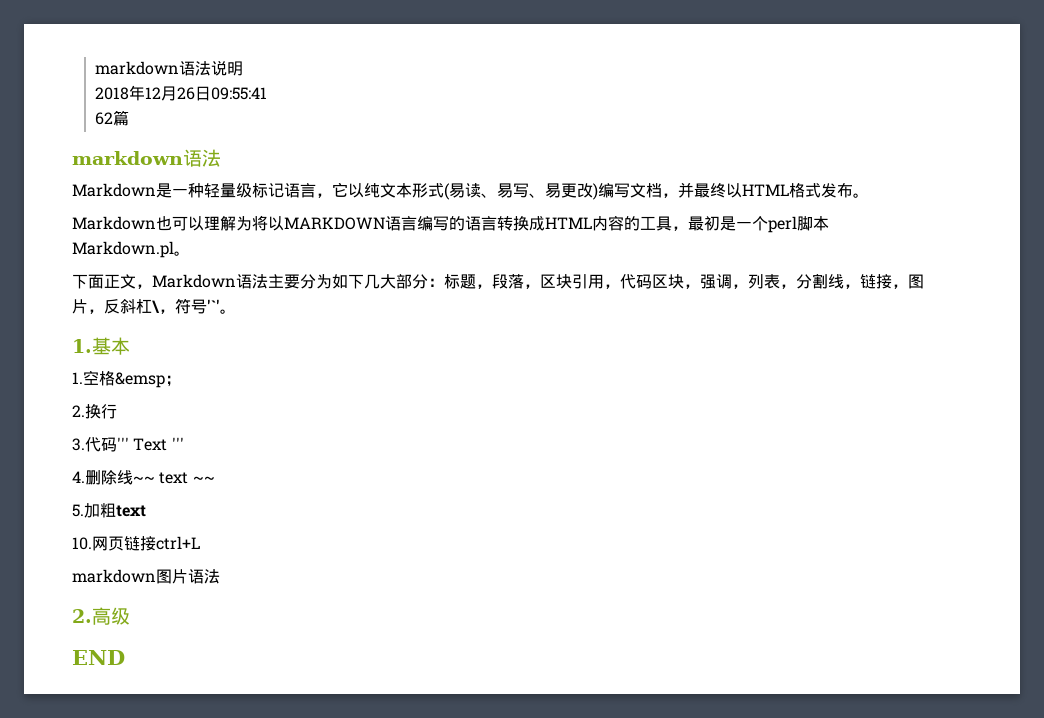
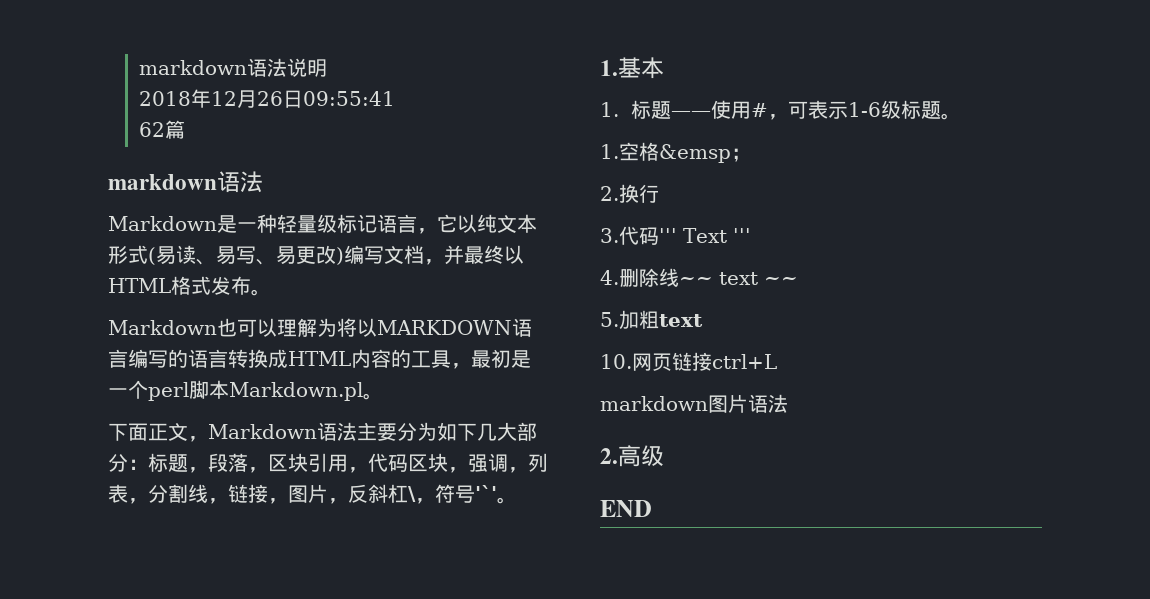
(130, 346) none -> [600,100,961,120] // 1.标题——使用#，可表示1-6级标题。

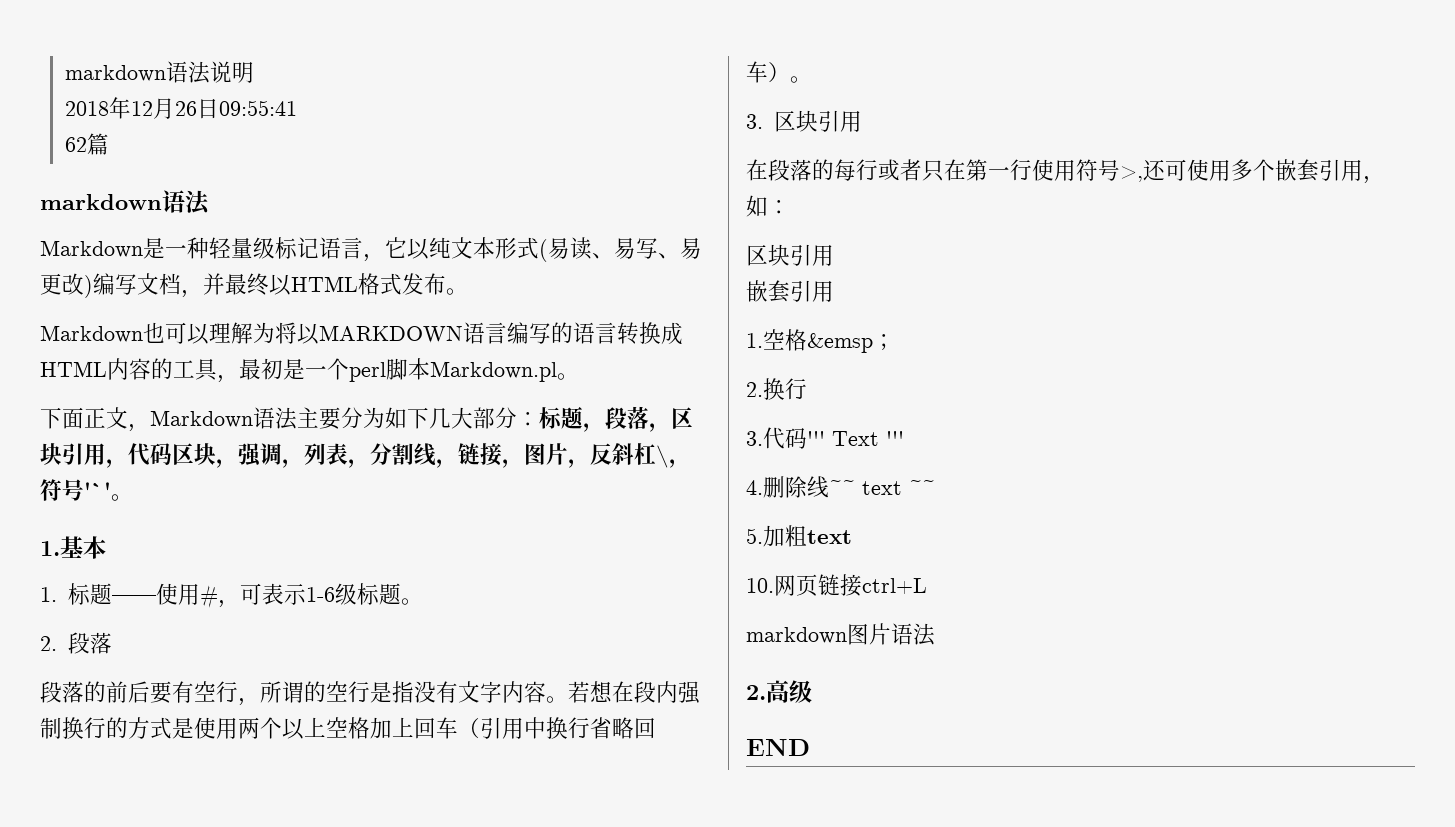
(961, 116) none -> [40,632,112,654] [40,681,701,706] [40,717,656,740] [746,61,812,83] [746,110,862,132] [746,159,1385,184] [746,195,790,217] [746,244,834,266] [746,280,834,303] // 2.段落 // 段落的前后要有空行，所谓的空行是指没有文字内容。若想在段内强制换行的方式是使用两个以上空格加上回车（引用中换行省略回车）。 // 3.区块引用 // 在段落的每行或者只在第一行使用符号>,还可使用多个嵌套引用，如： // 区块引用 // 嵌套引用

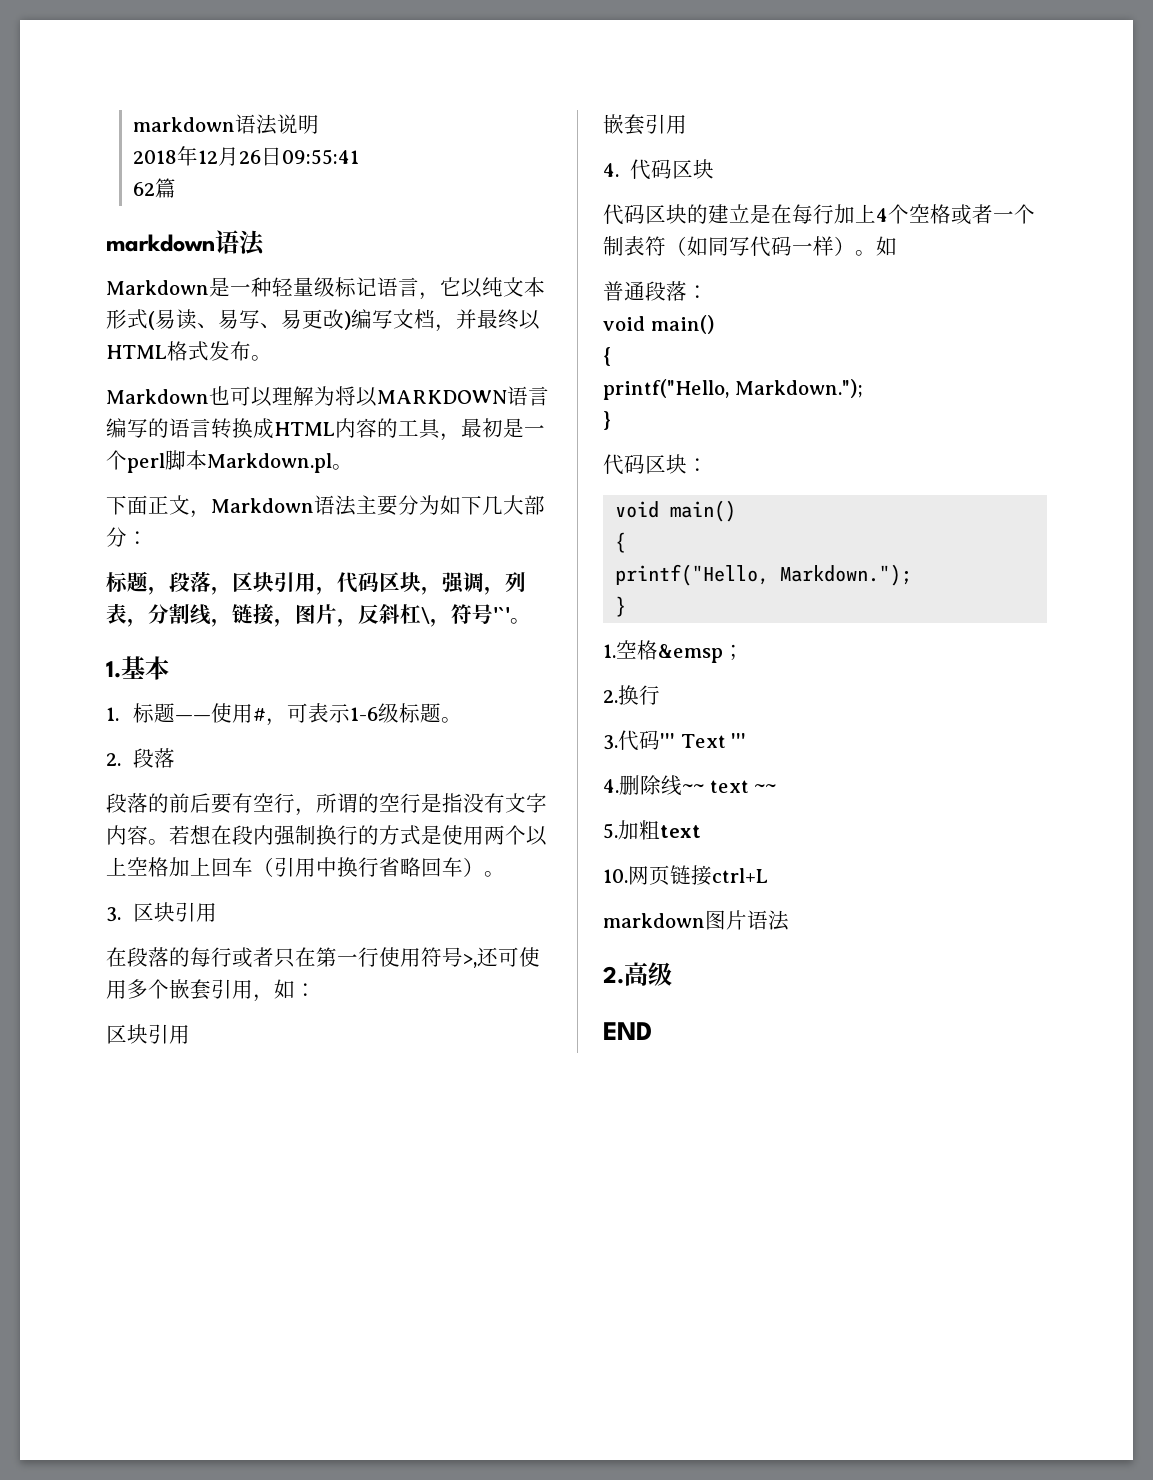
(539, 419) none -> (148, 538) //
(834, 291) none -> [603,159,715,180] [603,204,1035,225] [603,236,897,257] [603,281,708,301] [603,315,714,334] [603,347,611,366] [603,379,863,400] [603,411,611,430] [603,454,708,475] [615,500,737,522] [615,532,627,553] [615,564,913,586] [615,596,627,617] // 4.代码区块 // 代码区块的建立是在每行加上4个空格或者一个制表符（如同写代码一样）。如 // 普通段落： // void main() // { // printf("Hello, Markdown."); // } // 代码区块： // void main() // { // printf("Hello, Markdown."); // }

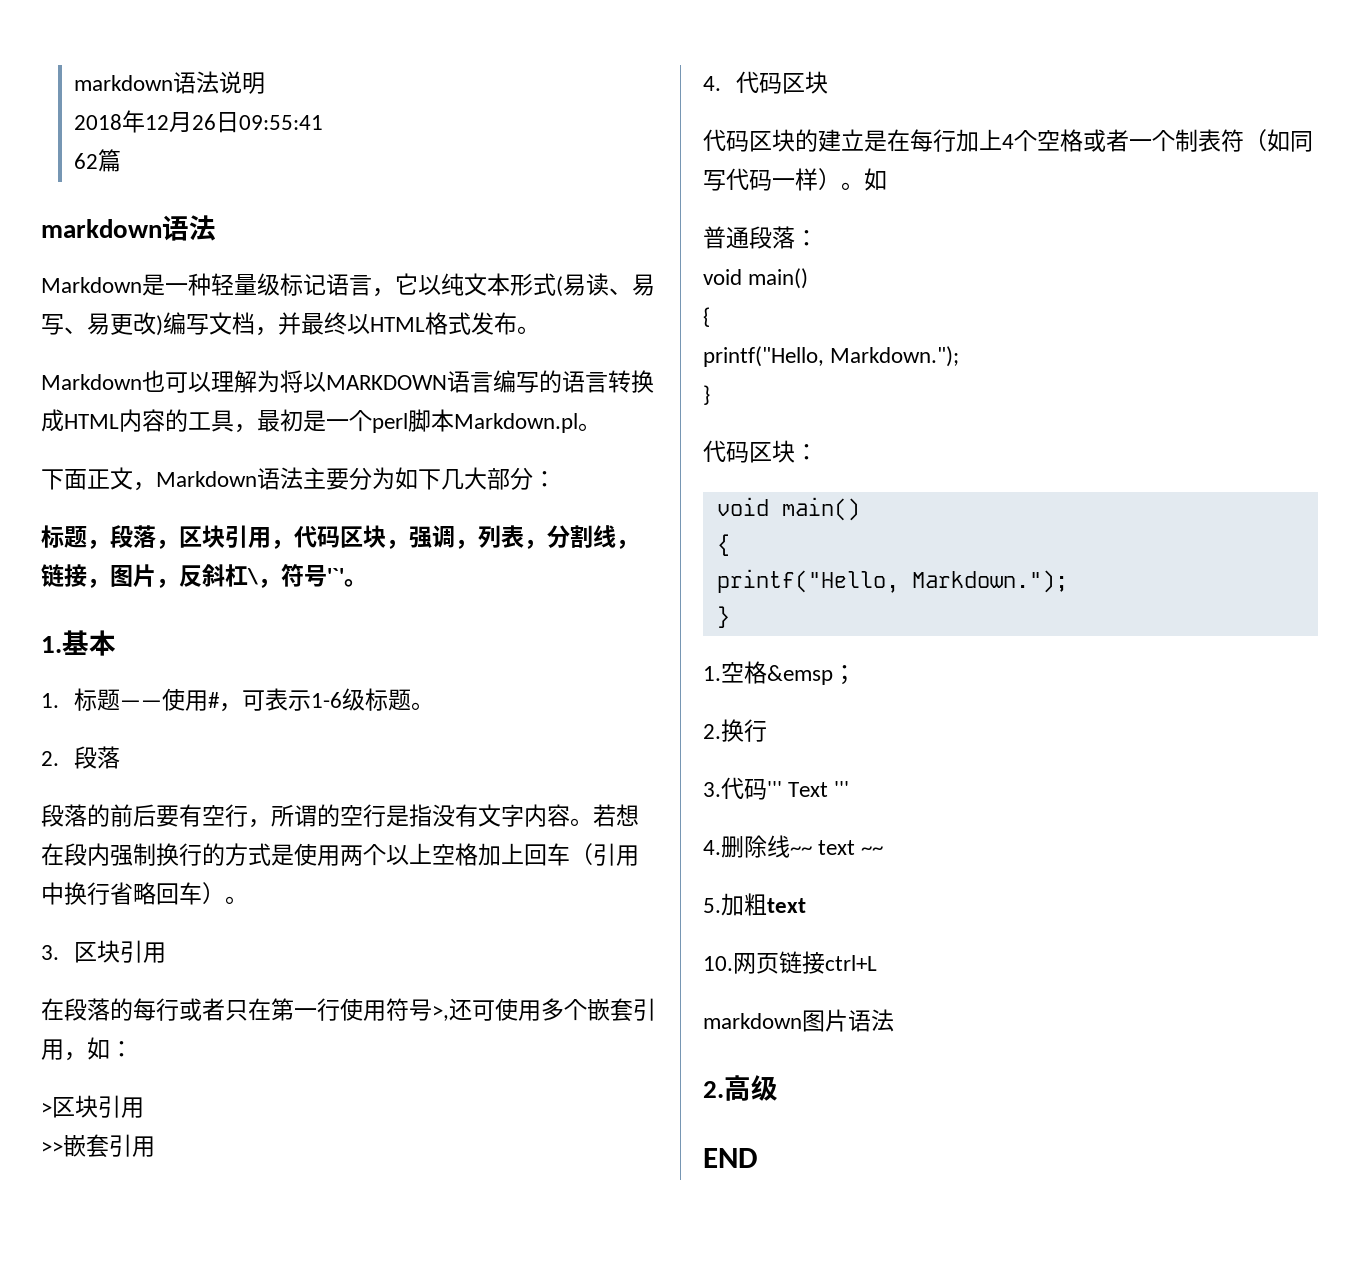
[106,1024,190,1044] 区块引用 // -> [41,1095,144,1118] [41,1141,63,1154] >区块引用 // >>

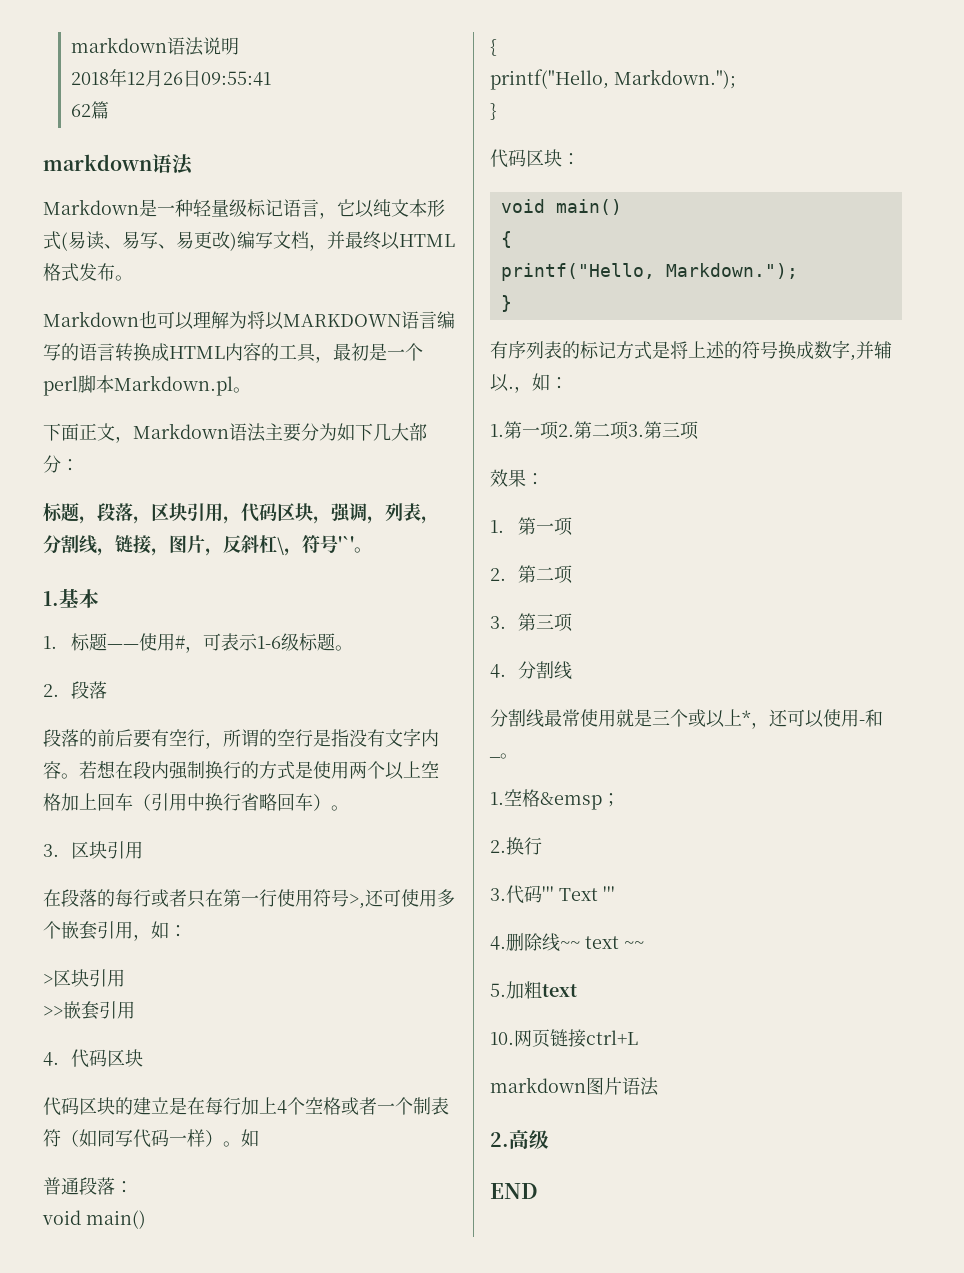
(730, 617) none -> [490,340,892,361] [490,373,568,393] [490,421,699,440] [490,469,544,487] [490,517,573,536] [490,565,573,584] [490,613,573,632] [490,661,572,680] [490,709,883,729] [489,753,518,759] // 有序列表的标记方式是将上述的符号换成数字,并辅以.，如： // 1.第一项2.第二项3.第三项 // 效果： // 1.第一项 // 2.第二项 // 3.第三项 // 4.分割线 // 分割线最常使用就是三个或以上*，还可以使用-和_。

